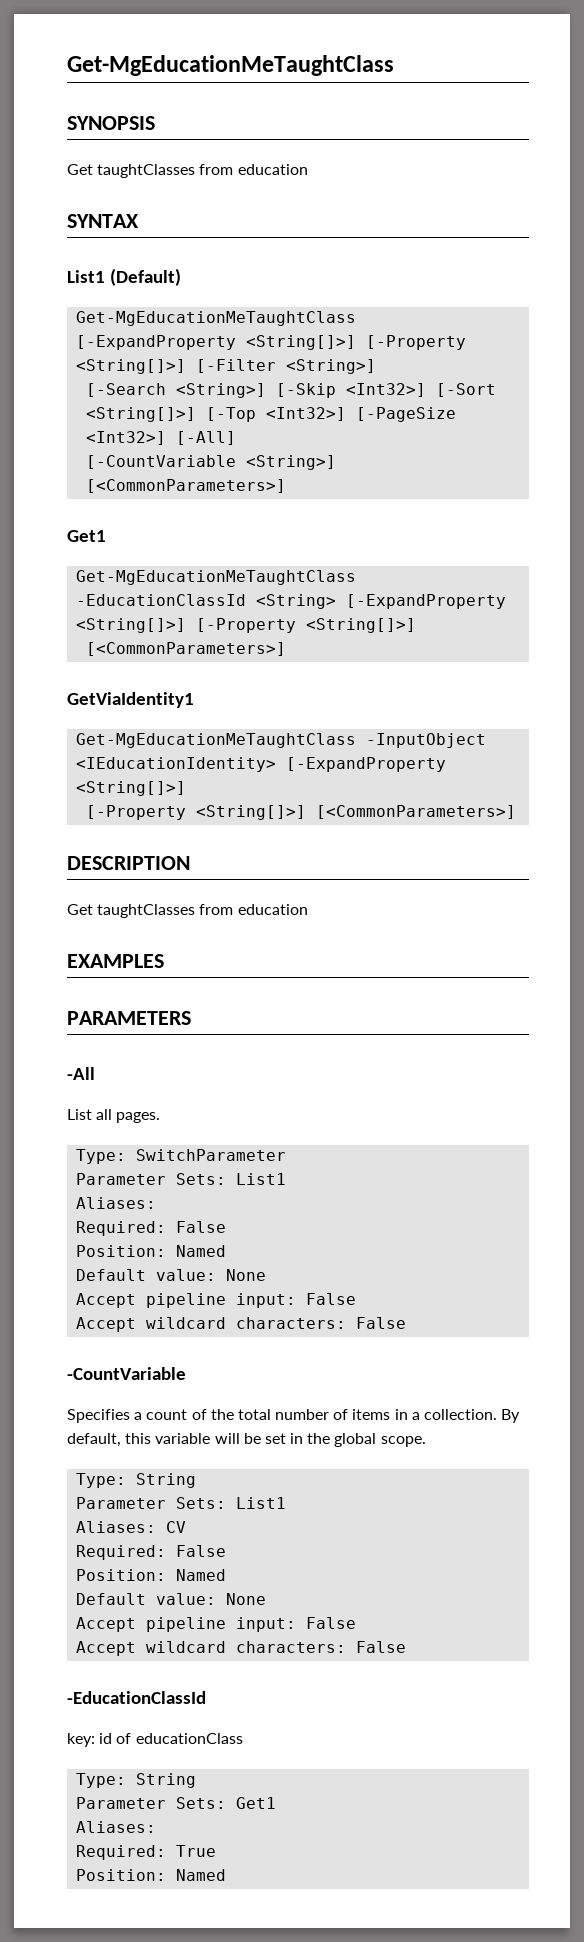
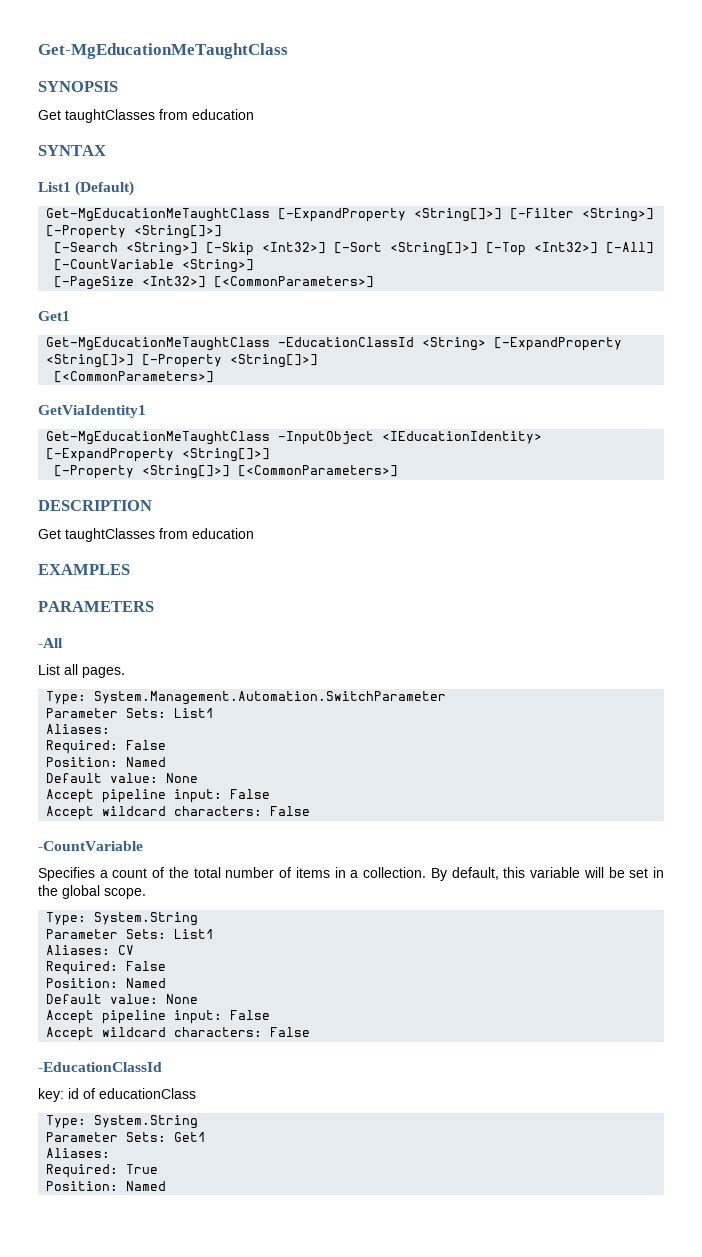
[366,335,467,350] [76,359,377,374] [-Property <String[]>] [-Filter <String>] -> [510,208,655,222] [46,225,223,239] [-Filter <String>] [-Property <String[]>]
[356,407,457,422] [86,431,237,445] [86,455,337,470] [-PageSize <Int32>] [-All] // [-CountVariable <String>] -> [606,242,655,254] [54,259,255,273] [54,276,207,290] [-All] [-CountVariable <String>] // [-PageSize <Int32>]
[136,1149,287,1161] SwitchParameter -> [94,691,447,705] System.Management.Automation.SwitchParameter
[136,1473,197,1488] String -> [94,912,199,926] System.String
[136,1773,197,1788] String -> [94,1115,199,1129] System.String

